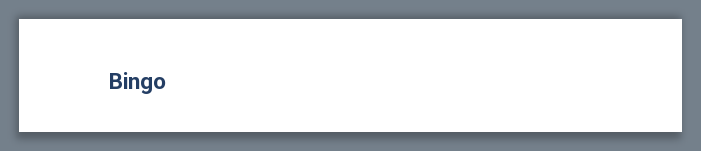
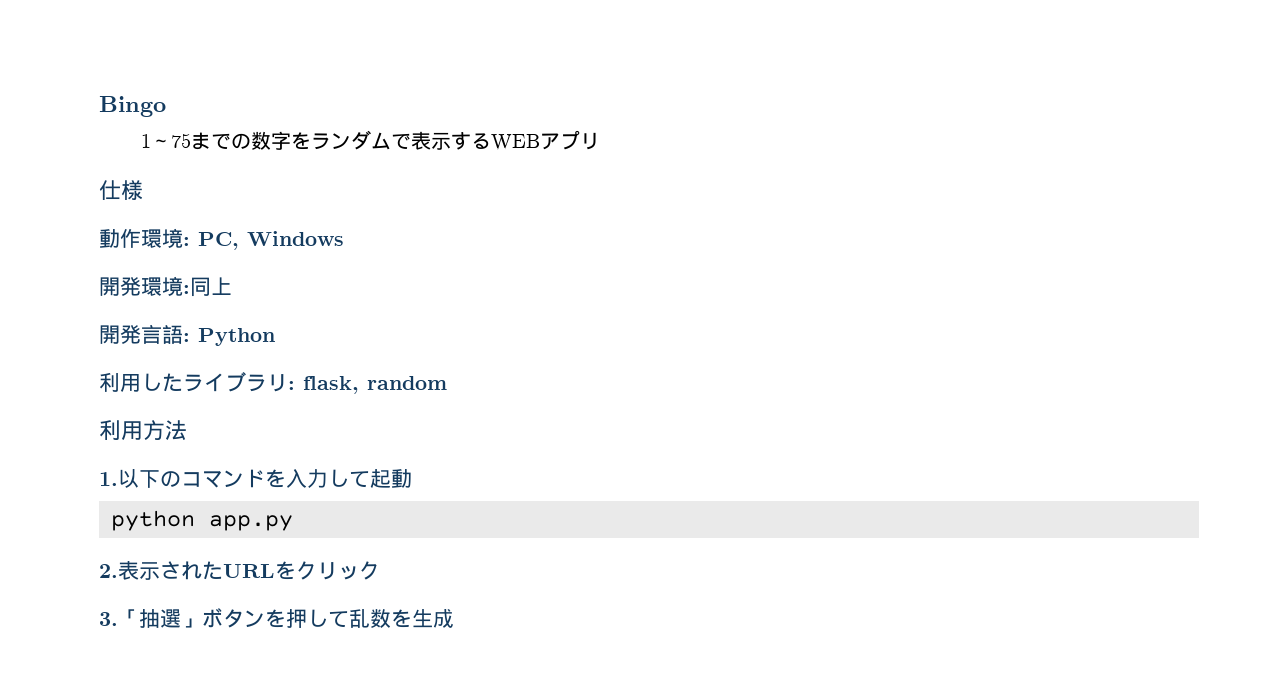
(166, 83) none -> [141,130,601,151] [99,180,143,200] [99,228,344,250] [99,276,232,297] [99,324,275,346] [99,372,447,394] [99,420,187,440] [99,469,412,489] [111,510,293,531] [99,561,380,580] [99,608,454,628] // 1～75までの数字をランダムで表示するWEBアプリ // 仕様 // 動作環境: PC, Windows // 開発環境:同上 // 開発言語: Python // 利用したライブラリ: flask, random // 利用方法 // 1.以下のコマンドを入力して起動 // python app.py // 2.表示されたURLをクリック // 3.「抽選」ボタンを押して乱数を生成

